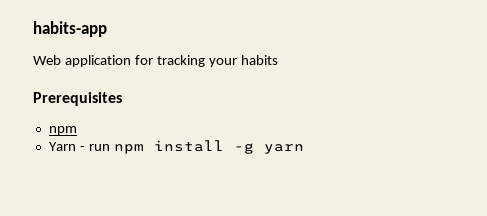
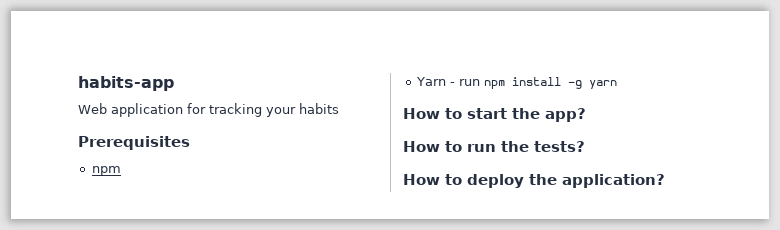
(304, 149) none -> [403,108,586,122] [403,141,585,152] [403,174,665,188] // How to start the app? // How to run the tests? // How to deploy the application?

